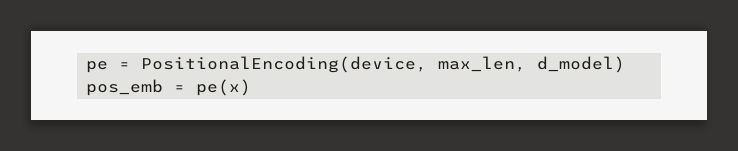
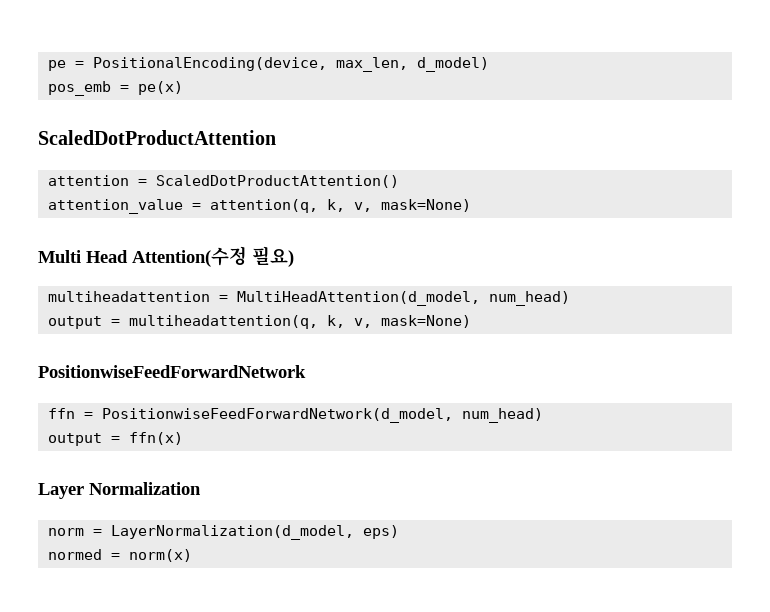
(251, 87) none -> [38,130,276,145] [48,175,400,188] [48,199,472,214] [38,246,294,267] [48,291,571,306] [48,315,472,329] [38,365,306,378] [48,408,544,423] [48,432,184,446] [38,482,201,499] [48,525,400,540] [48,549,193,562] // ScaledDotProductAttention // attention = ScaledDotProductAttention() // attention_value = attention(q, k, v, mask=None) // Multi Head Attention(수정 필요) // multiheadattention = MultiHeadAttention(d_model, num_head) // output = multiheadattention(q, k, v, mask=None) // PositionwiseFeedForwardNetwork // ffn = PositionwiseFeedForwardNetwork(d_model, num_head) // output = ffn(x) // Layer Normalization // norm = LayerNormalization(d_model, eps) // normed = norm(x)

